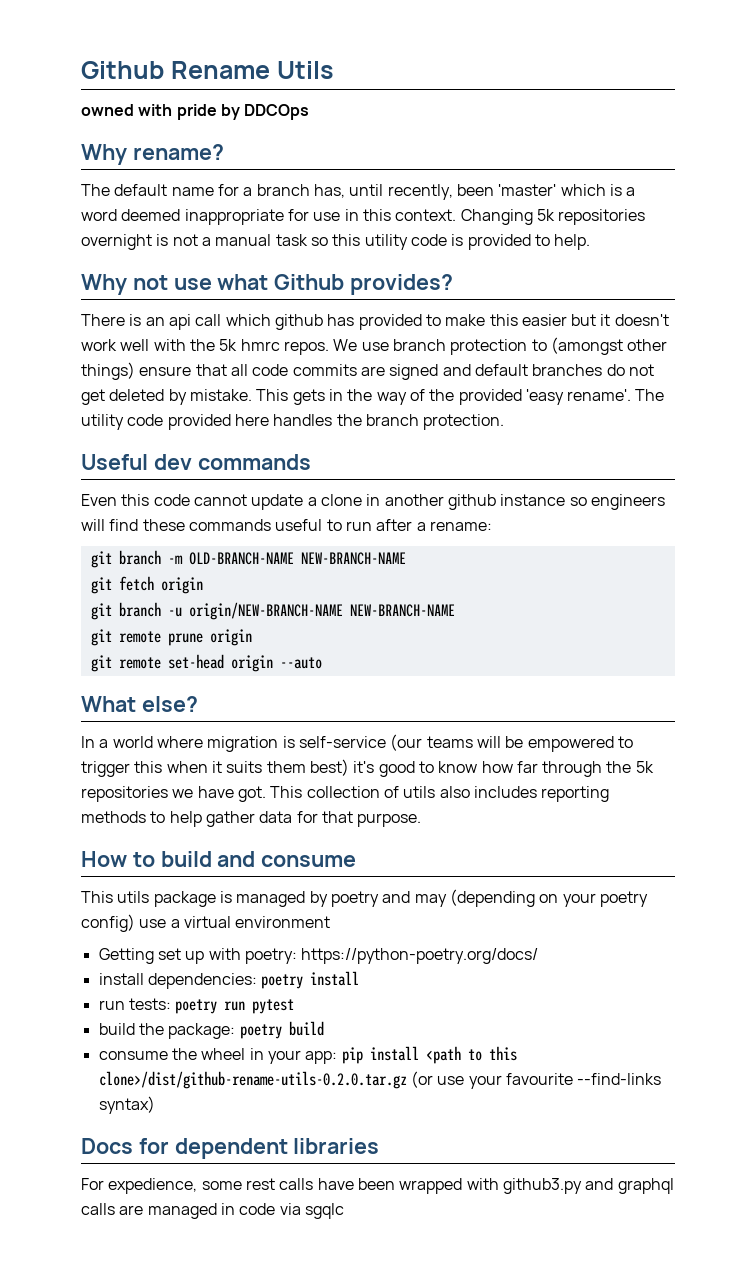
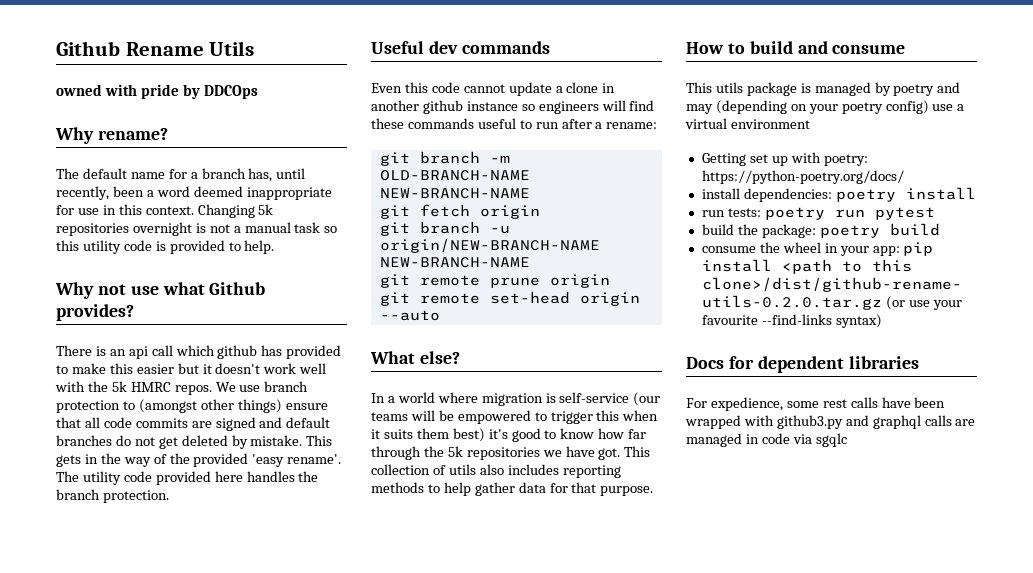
[498,184,622,196] 'master' which is -> (144, 191) none
[240,339,280,351] hmrc -> [130,382,171,392] HMRC

